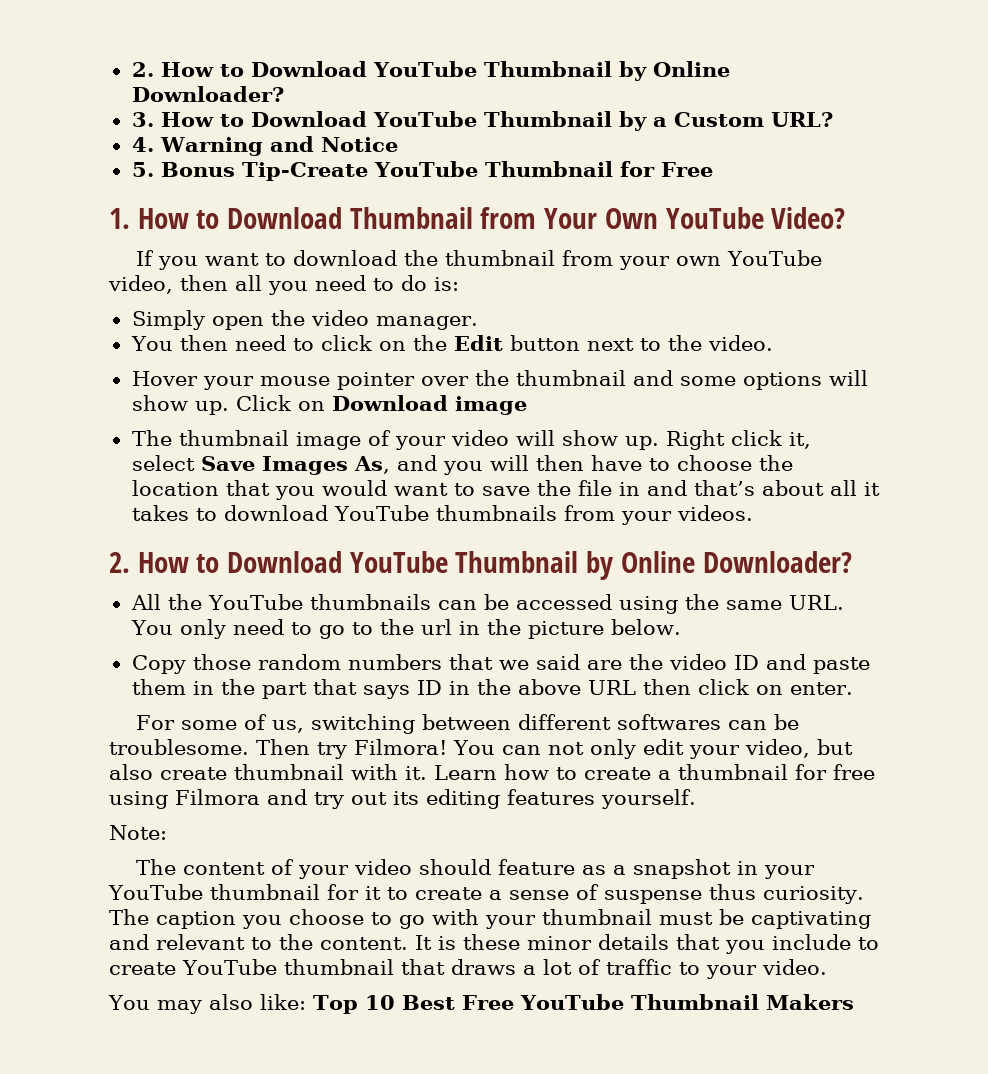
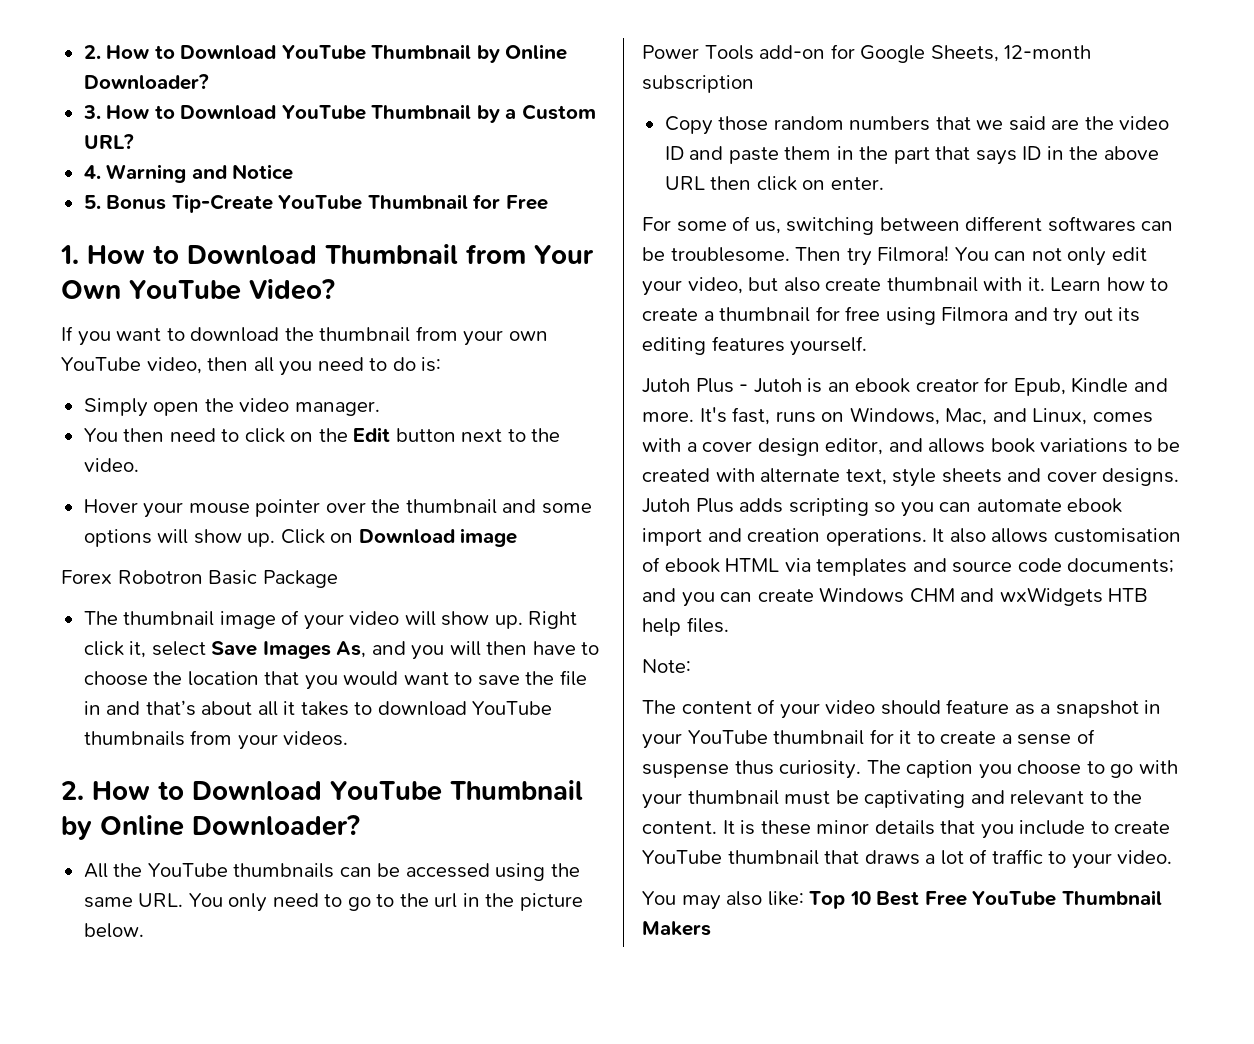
(527, 405) none -> [61,570,338,588] // Forex Robotron Basic Package
(681, 627) none -> [642,44,1092,63] [642,75,754,93] // Power Tools add-on for Google Sheets, 12-month subscription
(696, 799) none -> [642,377,1168,396] [642,407,1153,425] [642,438,1181,456] [642,468,1180,487] [642,498,1123,517] [642,528,1181,546] [642,557,1175,576] [642,587,1149,607] [642,617,729,636] // Jutoh Plus - Jutoh is an ebook creator for Epub, Kindle and more. It's fast, runs on Windows, Mac, and Linux, comes with a cover design editor, and allows book variations to be created with alternate text, style sheets and cover designs. Jutoh Plus adds scripting so you can automate ebook import and creation operations. It also allows customisation of ebook HTML via templates and source code documents; and you can create Windows CHM and wxWidgets HTB help files.

